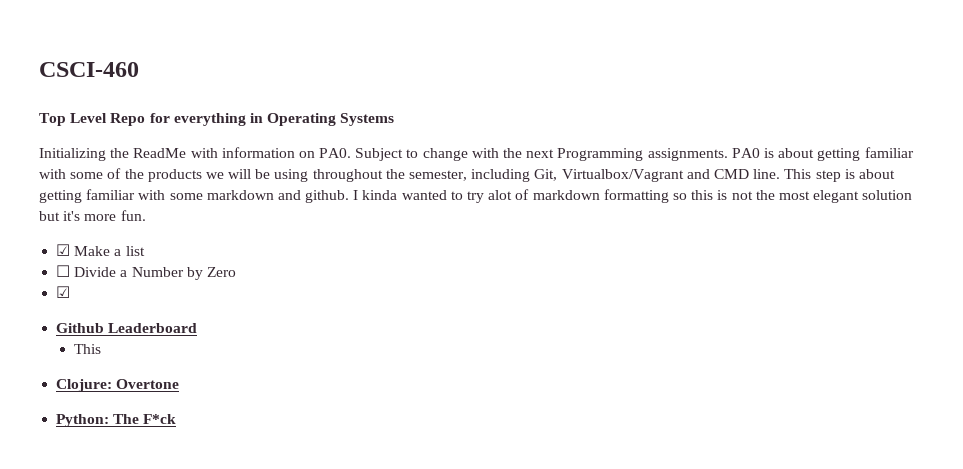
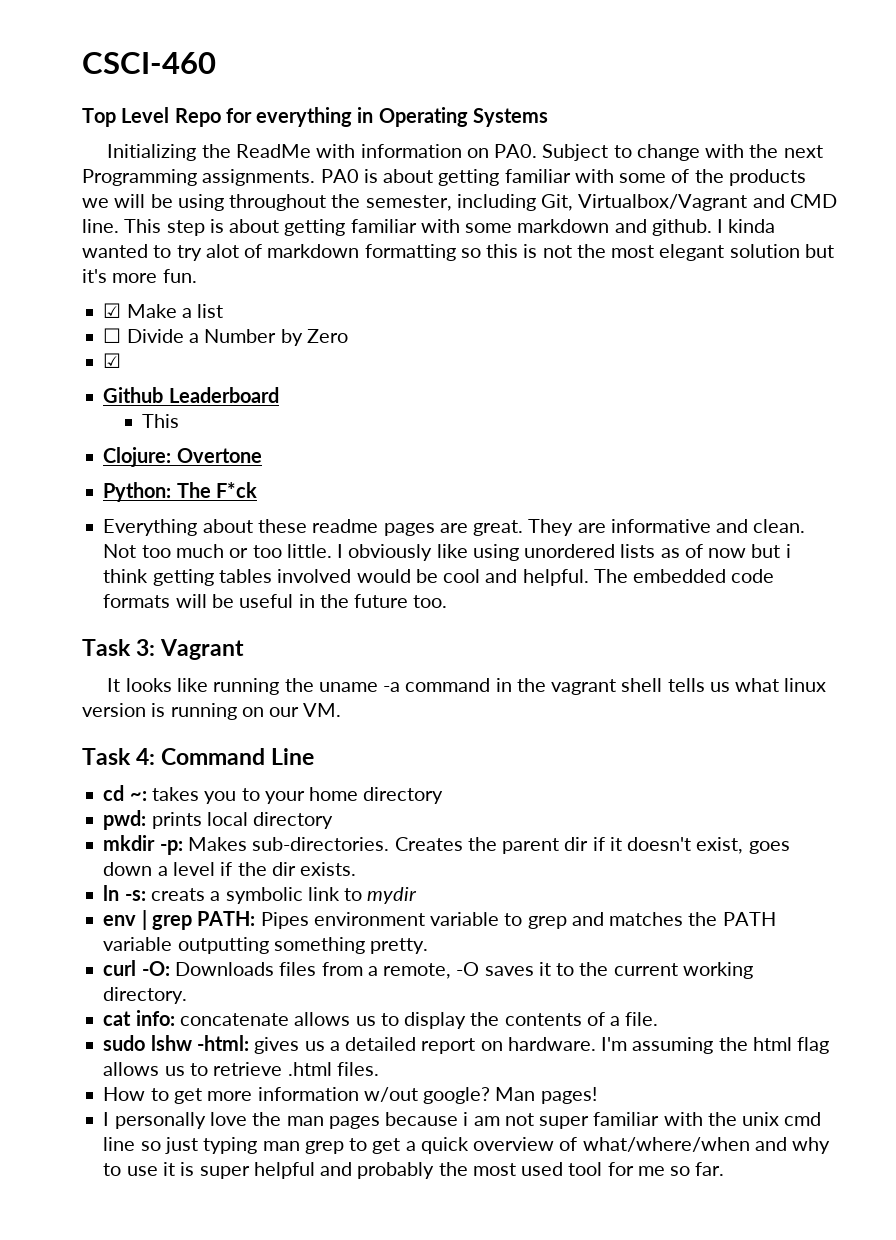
(177, 419) none -> [103,519,806,536] [103,544,791,561] [103,569,775,586] [103,594,448,608] [82,639,245,660] [107,678,827,695] [82,703,342,720] [82,748,315,765] [103,785,444,804] [103,810,334,830] [103,835,790,855] [103,862,357,876] [103,885,418,904] [103,910,776,930] [103,937,429,954] [103,960,753,979] [103,987,188,1004] [103,1010,659,1029] [103,1035,830,1054] [103,1062,379,1076] [103,1087,597,1104] [103,1112,822,1129] [103,1137,831,1154] [103,1162,725,1179] // Everything about these readme pages are great. They are informative and clean. Not too much or too little. I obviously like using unordered lists as of now but i think getting tables involved would be cool and helpful. The embedded code formats will be useful in the future too. // Task 3: Vagrant // It looks like running the uname -a command in the vagrant shell tells us what linux version is running on our VM. // Task 4: Command Line // cd ~: takes you to your home directory // pwd: prints local directory // mkdir -p: Makes sub-directories. Creates the parent dir if it doesn't exist, goes down a level if the dir exists. // ln -s: creats a symbolic link to mydir // env | grep PATH: Pipes environment variable to grep and matches the PATH variable outputting something pretty. // curl -O: Downloads files from a remote, -O saves it to the current working directory. // cat info: concatenate allows us to display the contents of a file. // sudo lshw -html: gives us a detailed report on hardware. I'm assuming the html flag allows us to retrieve .html files. // How to get more information w/out google? Man pages! // I personally love the man pages because i am not super familiar with the unix cmd line so just typing man grep to get a quick overview of what/where/when and why to use it is super helpful and probably the most used tool for me so far.

